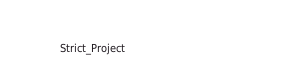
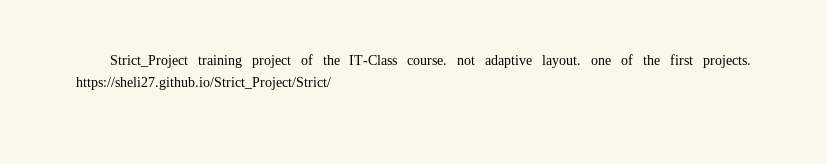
(125, 49) none -> [197,54,752,68] [76,77,331,90] training project of the IT-Class course. not adaptive layout. one of the first projects. https://sheli27.github.io/Strict_Project/Strict/

